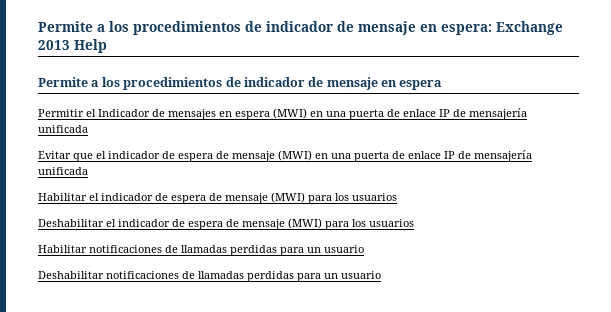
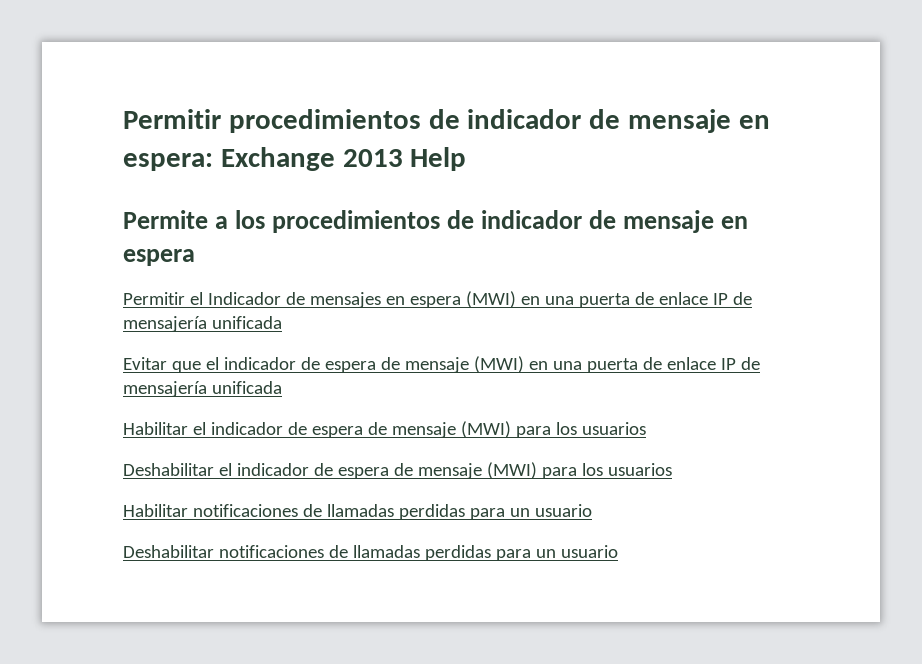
[38,21,129,32] Permite a los -> [123,109,221,129] Permitir

